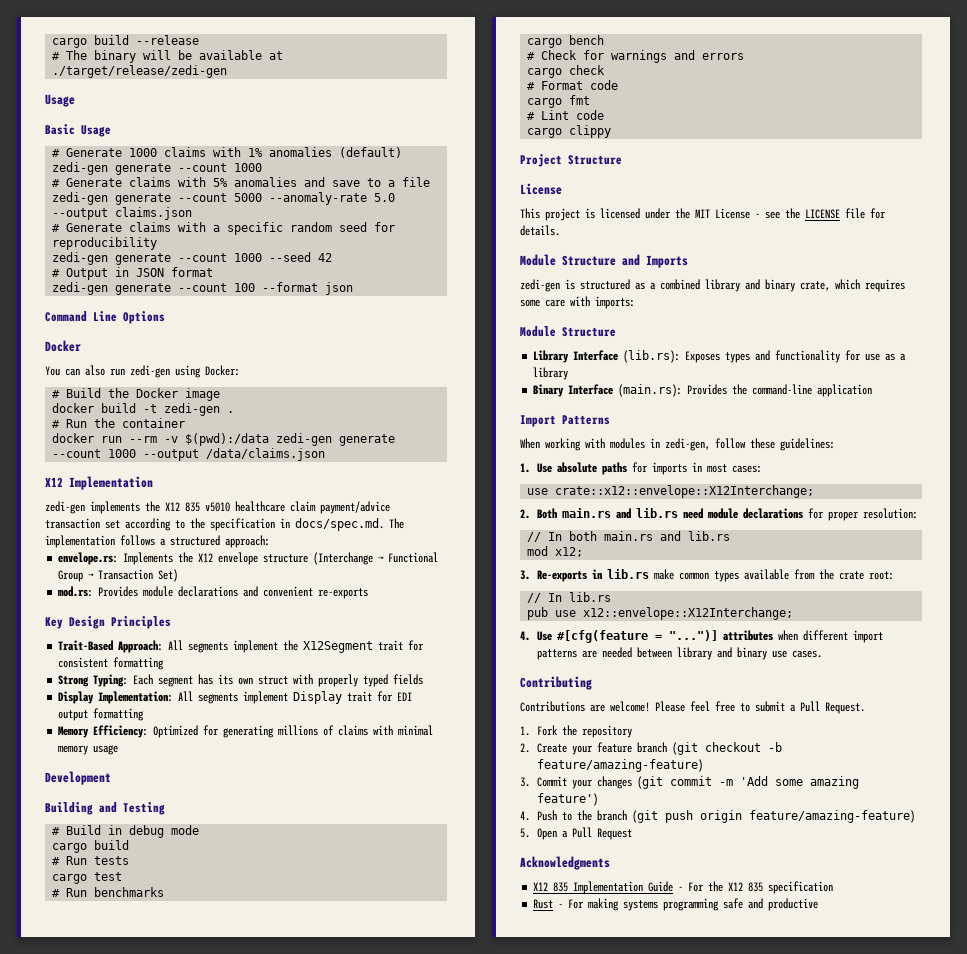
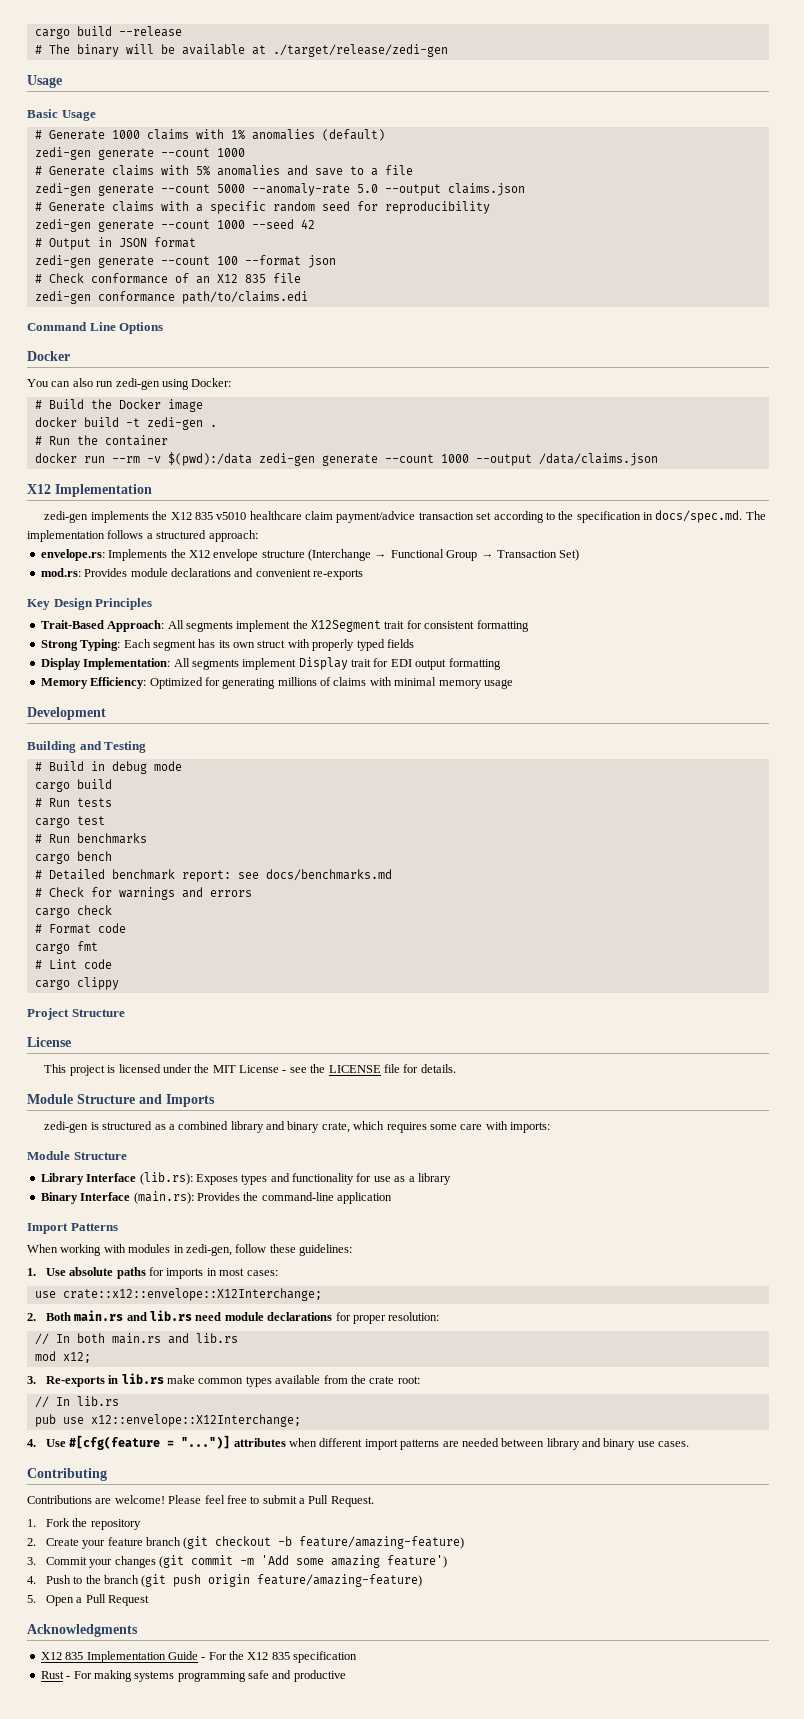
(354, 288) none -> [34,273,301,284] [34,291,308,304] // # Check conformance of an X12 835 file // zedi-gen conformance path/to/claims.edi
(605, 40) none -> [34,869,392,882] // # Detailed benchmark report: see docs/benchmarks.md

